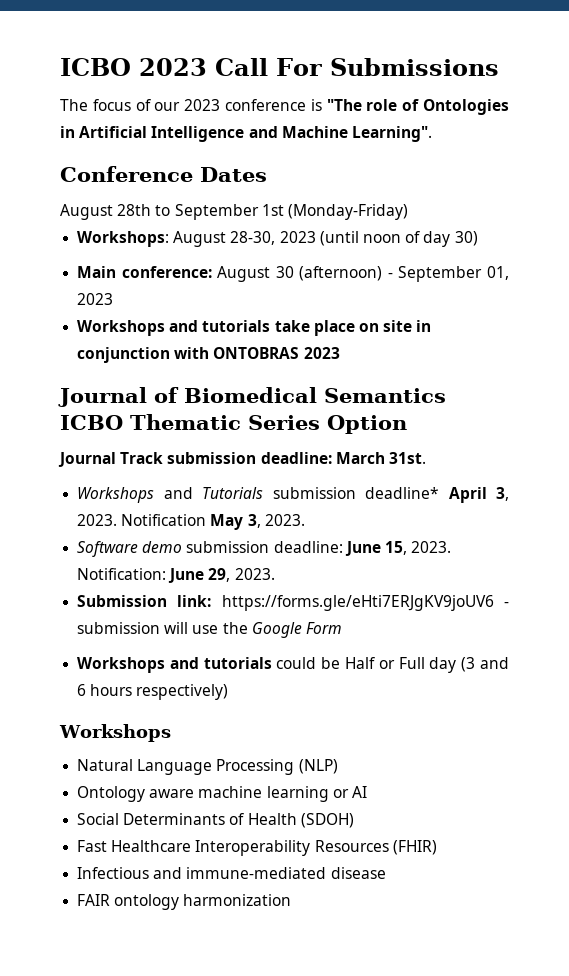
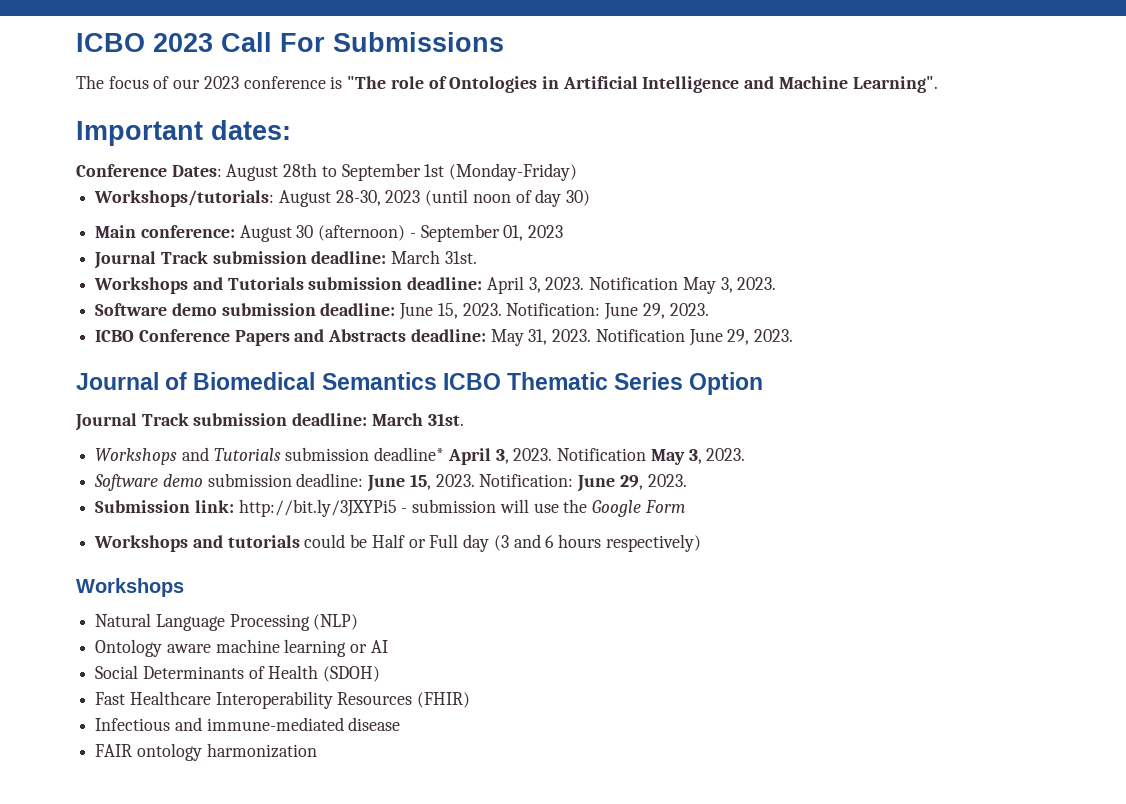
[60,166,267,182] // Conference Dates // -> [76,120,291,146] [76,164,222,177] // Important dates: // Conference Dates:
[77,231,170,247] Workshops: -> [94,190,275,207] Workshops/tutorials:
[77,320,432,336] [77,347,340,363] Workshops and tutorials take place on site in conjunction with ONTOBRAS 2023 -> [94,250,477,269] [94,276,777,294] [95,303,709,320] [95,329,793,346] Journal Track submission deadline: March 31st. // Workshops and Tutorials submission deadline: April 3, 2023. Notification May 3, 2023. // Software demo submission deadline: June 15, 2023. Notification: June 29, 2023. // ICBO Conference Papers and Abstracts deadline: May 31, 2023. Notification June 29, 2023.
[221,595,494,611] https://forms.gle/eHti7ERJgKV9joUV6 -> [238,499,397,517] http://bit.ly/3JXYPi5

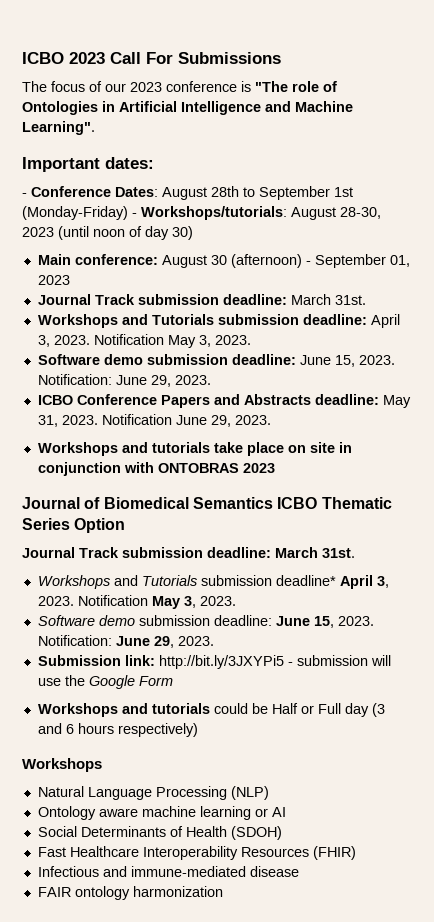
(291, 130) none -> [22,193,27,197] -
(578, 172) // -> [132,213,137,217] -
(793, 335) none -> [37,442,352,456] [37,462,275,476] // Workshops and tutorials take place on site in conjunction with ONTOBRAS 2023

